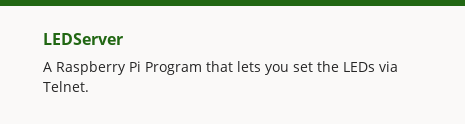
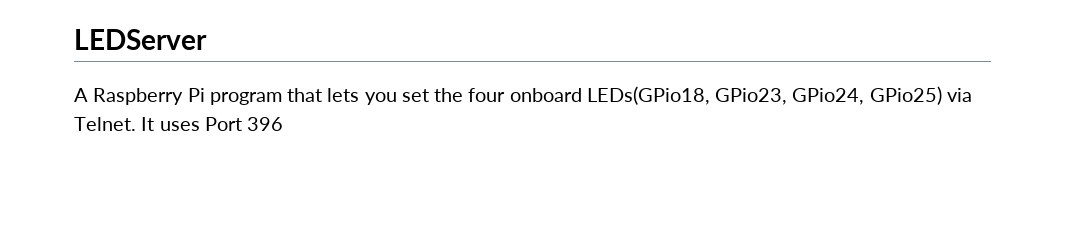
[145,62,202,75] Program -> [209,92,282,105] program
[343,61,398,72] [43,81,89,92] LEDs via Telnet. -> [468,86,972,105] [74,117,284,131] four onboard LEDs(GPio18, GPio23, GPio24, GPio25) via Telnet. It uses Port 396

